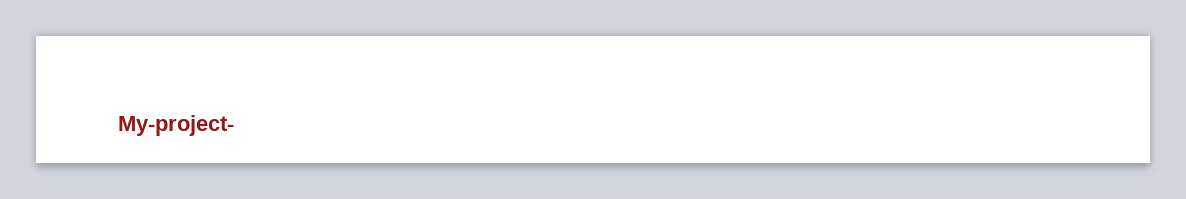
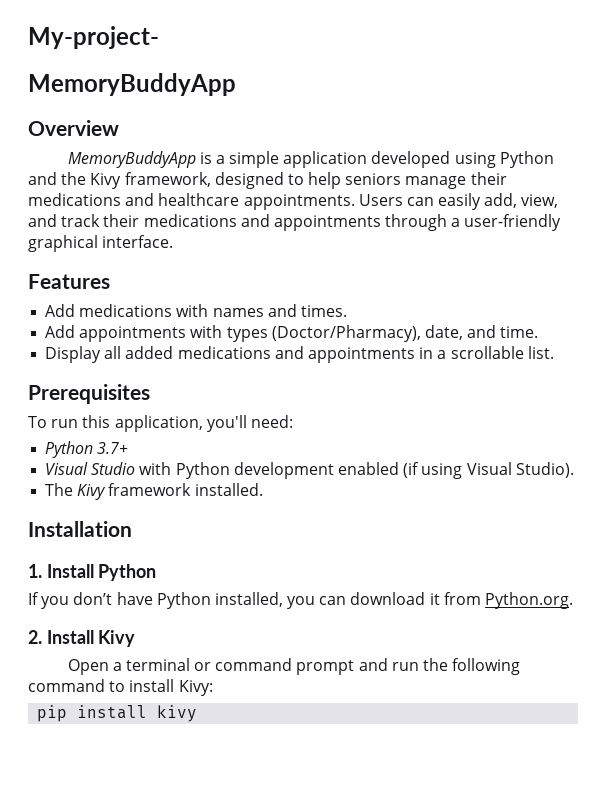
(234, 125) none -> [28,73,236,96] [28,120,119,136] [67,151,554,168] [28,172,507,189] [28,193,559,210] [28,214,562,231] [28,235,174,252] [28,274,110,289] [45,304,347,317] [45,325,539,342] [45,346,554,363] [28,384,150,404] [28,415,293,432] [45,441,129,458] [45,462,574,479] [45,483,263,500] [28,521,132,537] [28,564,157,581] [28,592,574,609] [28,630,136,647] [67,658,521,675] [28,679,213,696] [37,705,198,722] // MemoryBuddyApp // Overview // MemoryBuddyApp is a simple application developed using Python and the Kivy framework, designed to help seniors manage their medications and healthcare appointments. Users can easily add, view, and track their medications and appointments through a user-friendly graphical interface. // Features // Add medications with names and times. // Add appointments with types (Doctor/Pharmacy), date, and time. // Display all added medications and appointments in a scrollable list. // Prerequisites // To run this application, you'll need: // Python 3.7+ // Visual Studio with Python development enabled (if using Visual Studio). // The Kivy framework installed. // Installation // 1. Install Python // If you don’t have Python installed, you can download it from Python.org. // 2. Install Kivy // Open a terminal or command prompt and run the following command to install Kivy: // pip install kivy

